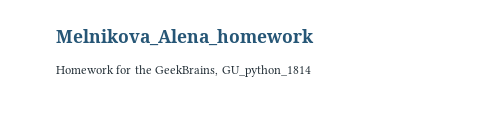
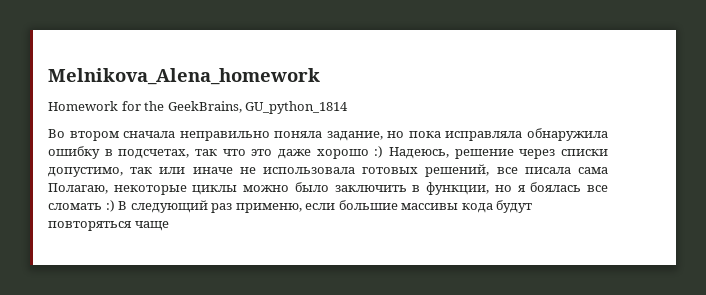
(311, 71) none -> [48,128,608,141] [48,146,608,159] [48,164,608,177] [48,182,609,195] [48,200,533,213] [48,221,169,231] // Во втором сначала неправильно поняла задание, но пока исправляла обнаружила ошибку в подсчетах, так что это даже хорошо :) Надеюсь, решение через списки допустимо, так или иначе не использовала готовых решений, все писала сама Полагаю, некоторые циклы можно было заключить в функции, но я боялась все сломать :) В следующий раз применю, если большие массивы кода будут повторяться чаще

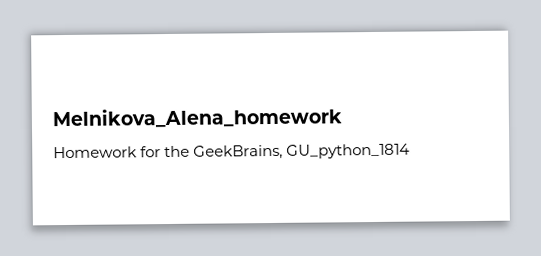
[48,128,608,141] [48,146,608,159] [48,164,608,177] [48,182,609,195] [48,200,533,213] [48,221,169,231] // Во втором сначала неправильно поняла задание, но пока исправляла обнаружила ошибку в подсчетах, так что это даже хорошо :) Надеюсь, решение через списки допустимо, так или иначе не использовала готовых решений, все писала сама Полагаю, некоторые циклы можно было заключить в функции, но я боялась все сломать :) В следующий раз применю, если большие массивы кода будут повторяться чаще -> (411, 151) none

